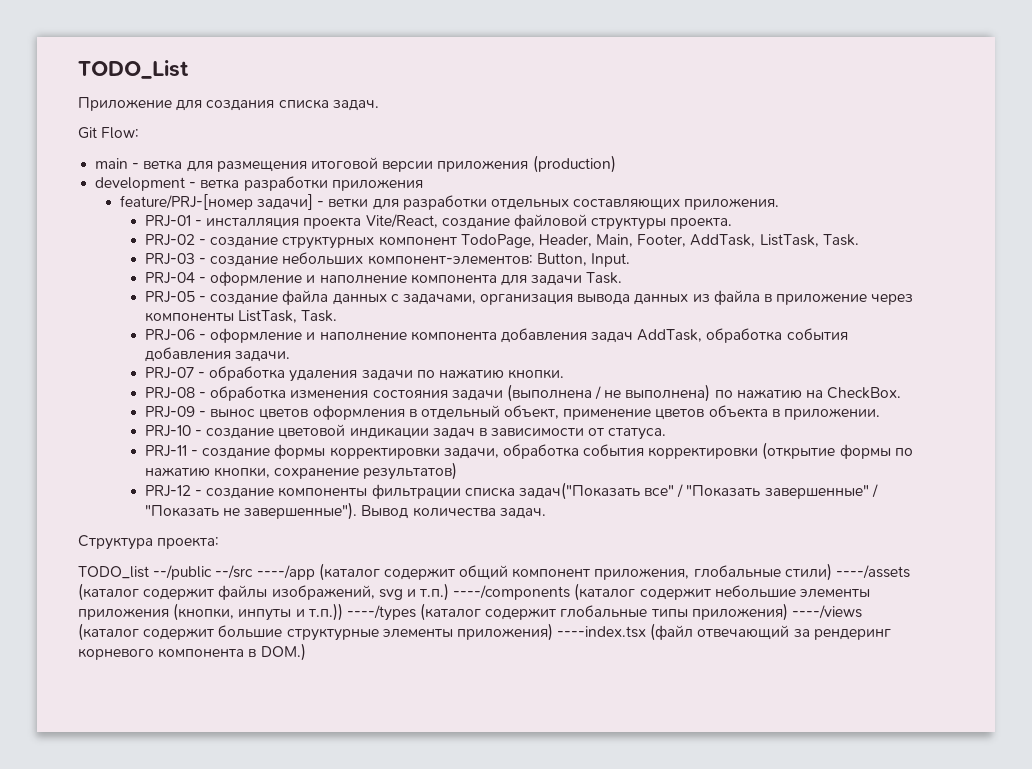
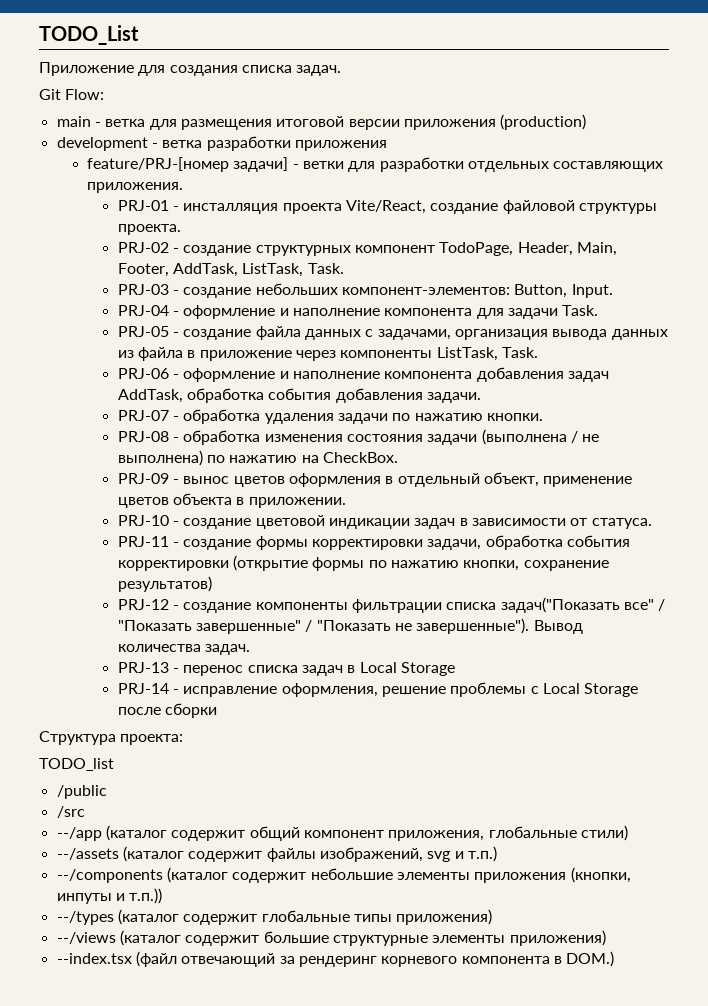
(546, 513) none -> [117,662,455,676] [117,682,639,697] [117,703,218,718] // PRJ-13 - перенос списка задач в Local Storage // PRJ-14 - исправление оформления, решение проблемы с Local Storage после сборки
[153,565,315,580] --/public --/src ----/app -> [56,785,107,799] [56,806,85,818] [56,827,102,841] // /public // /src // --/app
[836,565,911,579] ----/assets -> [56,848,119,860] // --/assets
[453,585,571,600] ----/components -> [56,869,163,883] // --/components
[346,605,416,621] ----/types -> [56,911,114,925] // --/types
[792,605,863,619] ----/views -> [56,932,116,944] // --/views
[557,626,647,638] ----index.tsx -> [56,953,132,964] // --index.tsx

